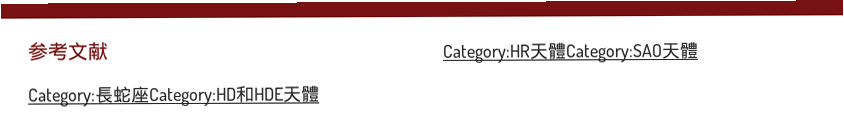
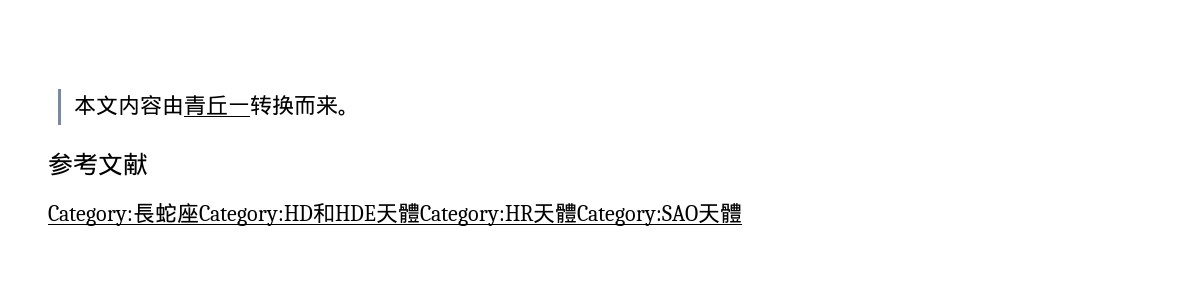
(27, 51) none -> [73,95,360,116] 本文内容由青丘一转换而来。 //

